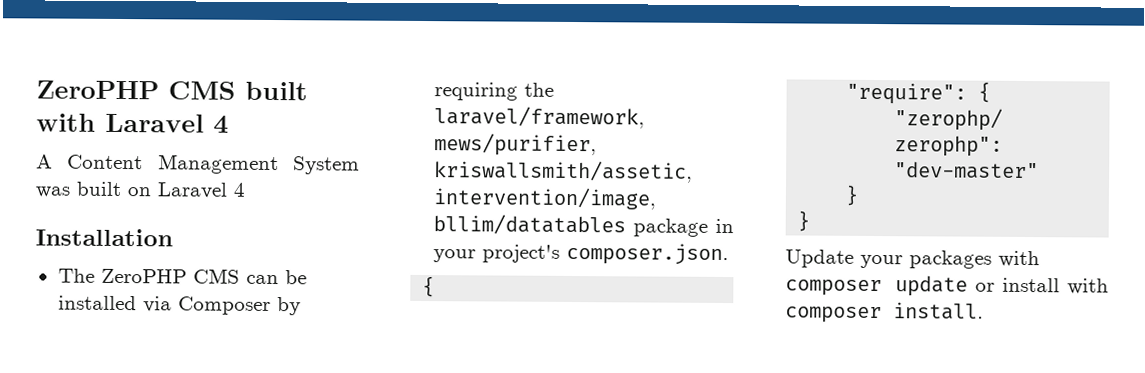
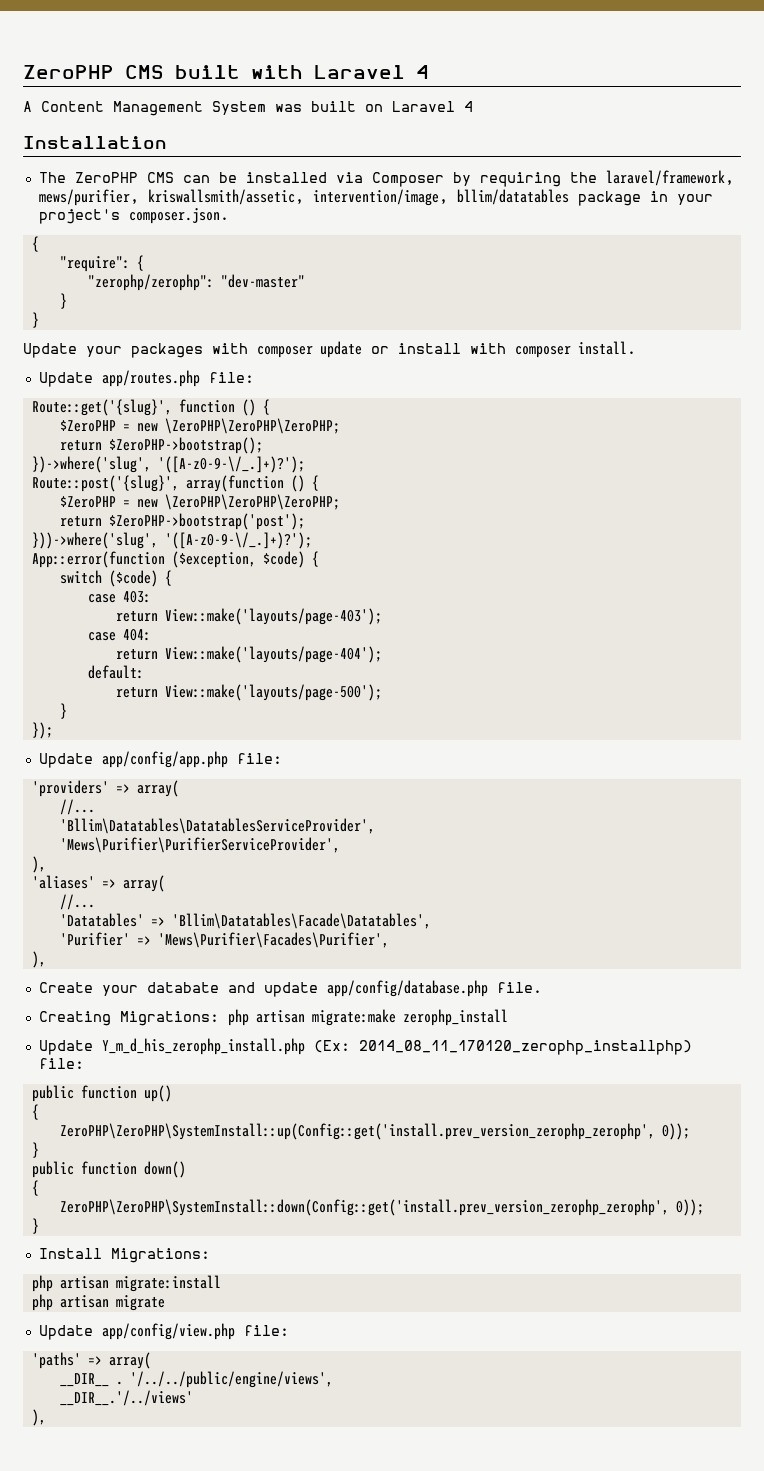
(984, 311) none -> [38,370,254,387] [31,399,270,416] [59,418,340,434] [59,437,263,454] [31,456,305,473] [31,475,319,492] [59,494,340,510] [59,513,305,530] [31,532,312,549] [31,551,319,568] [59,570,172,587] [87,591,151,603] [115,608,382,625] [87,629,151,641] [115,646,382,663] [87,665,144,679] [115,684,382,701] [59,703,67,719] [31,722,53,739] [38,751,282,768] [31,780,179,797] [59,799,95,815] [59,818,375,834] [59,837,340,853] [31,856,46,873] [31,875,165,892] [59,894,95,910] [59,913,431,929] [59,932,389,948] [31,951,46,968] [38,980,542,997] [38,1009,508,1026] [38,1038,692,1055] [38,1058,84,1069] [31,1085,172,1102] [31,1104,39,1120] [59,1123,690,1140] [31,1142,39,1158] [31,1161,186,1178] [31,1180,39,1196] [59,1199,704,1216] [31,1218,39,1234] [38,1248,210,1263] [31,1275,221,1292] [31,1294,165,1311] [38,1323,289,1340] [31,1352,151,1369] [59,1371,333,1388] [59,1390,193,1406] [31,1409,46,1426] // Update app/routes.php file: // Route::get('{slug}', function () { // $ZeroPHP = new \ZeroPHP\ZeroPHP\ZeroPHP; // return $ZeroPHP->bootstrap(); // })->where('slug', '([A-z0-9-\/_.]+)?'); // Route::post('{slug}', array(function () { // $ZeroPHP = new \ZeroPHP\ZeroPHP\ZeroPHP; // return $ZeroPHP->bootstrap('post'); // }))->where('slug', '([A-z0-9-\/_.]+)?'); // App::error(function ($exception, $code) { // switch ($code) { // case 403: // return View::make('layouts/page-403'); // case 404: // return View::make('layouts/page-404'); // default: // return View::make('layouts/page-500'); // } // }); // Update app/config/app.php file: // 'providers' => array( // //... // 'Bllim\Datatables\DatatablesServiceProvider', // 'Mews\Purifier\PurifierServiceProvider', // ), // 'aliases' => array( // //... // 'Datatables' => 'Bllim\Datatables\Facade\Datatables', // 'Purifier' => 'Mews\Purifier\Facades\Purifier', // ), // Create your databate and update app/config/database.php file. // Creating Migrations: php artisan migrate:make zerophp_install // Update Y_m_d_his_zerophp_install.php (Ex: 2014_08_11_170120_zerophp_installphp) file: // public function up() // { // ZeroPHP\ZeroPHP\SystemInstall::up(Config::get('install.prev_version_zerophp_zerophp', 0)); // } // public function down() // { // ZeroPHP\ZeroPHP\SystemInstall::down(Config::get('install.prev_version_zerophp_zerophp', 0)); // } // Install Migrations: // php artisan migrate:install // php artisan migrate // Update app/config/view.php file: // 'paths' => array( // __DIR__ . '/../../public/engine/views', // __DIR__.'/../views' // ),

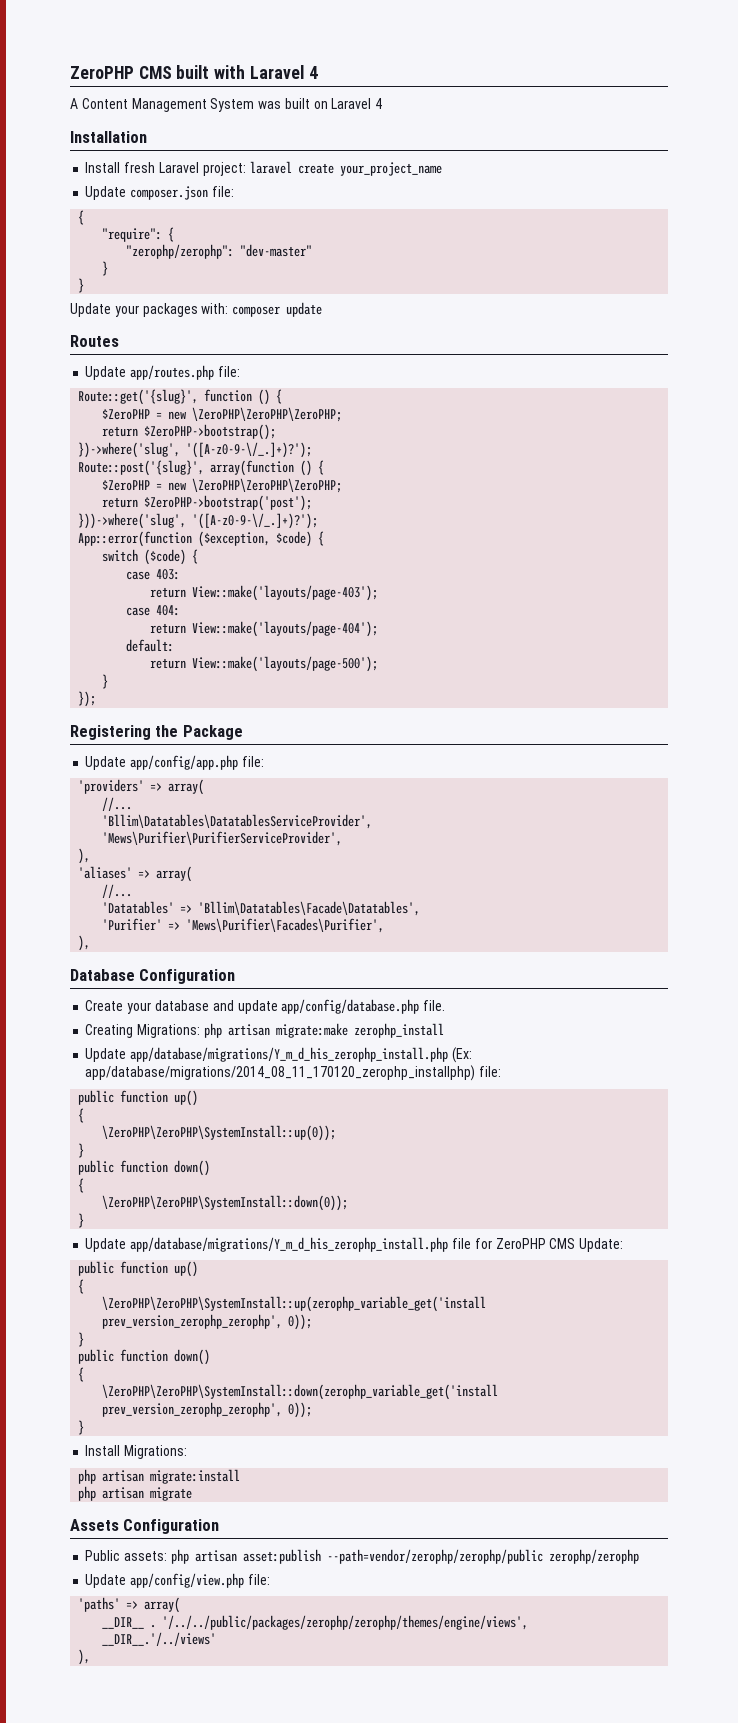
[38,170,734,187] [38,189,713,206] [38,208,229,224] The ZeroPHP CMS can be installed via Composer by requiring the laravel/framework, mews/purifier, kriswallsmith/assetic, intervention/image, bllim/datatables package in your project's composer.json. -> [85,161,442,176] [85,186,234,200] Install fresh Laravel project: laravel create your_project_name // Update composer.json file:
[212,343,248,354] with -> [201,303,229,314] with:
[371,341,636,358] or install with composer install. -> [70,335,119,347] // Routes
(53, 730) none -> [70,725,243,740] // Registering the Package
(46, 959) none -> [70,969,236,984] // Database Configuration
[146,982,219,993] databate -> [154,1000,209,1011] database
[101,1038,692,1055] Y_m_d_his_zerophp_install.php (Ex: 2014_08_11_170120_zerophp_installphp) -> [130,1047,472,1063] [85,1065,476,1081] app/database/migrations/Y_m_d_his_zerophp_install.php (Ex: app/database/migrations/2014_08_11_170120_zerophp_installphp)
[59,1123,655,1140] ZeroPHP\ZeroPHP\SystemInstall::up(Config::get('install.prev_version_zerophp_zerophp', -> [102,1125,337,1141] [78,1143,85,1158] [78,1160,211,1176] [78,1178,85,1193] [102,1195,349,1211] [78,1213,85,1228] [85,1237,624,1252] [78,1261,199,1277] [78,1279,85,1294] [102,1296,487,1312] [102,1314,283,1329] \ZeroPHP\ZeroPHP\SystemInstall::up(0)); // } // public function down() // { // \ZeroPHP\ZeroPHP\SystemInstall::down(0)); // } // Update app/database/migrations/Y_m_d_his_zerophp_install.php file for ZeroPHP CMS Update: // public function up() // { // \ZeroPHP\ZeroPHP\SystemInstall::up(zerophp_variable_get('install prev_version_zerophp_zerophp',
[59,1199,669,1216] ZeroPHP\ZeroPHP\SystemInstall::down(Config::get('install.prev_version_zerophp_zerophp', -> [102,1384,499,1400] [102,1402,283,1417] \ZeroPHP\ZeroPHP\SystemInstall::down(zerophp_variable_get('install prev_version_zerophp_zerophp',
(165, 1303) none -> [70,1519,220,1534] [85,1549,639,1564] // Assets Configuration // Public assets: php artisan asset:publish --path=vendor/zerophp/zerophp/public zerophp/zerophp
[129,1371,333,1388] '/../../public/engine/views', -> [162,1615,529,1630] '/../../public/packages/zerophp/zerophp/themes/engine/views',

